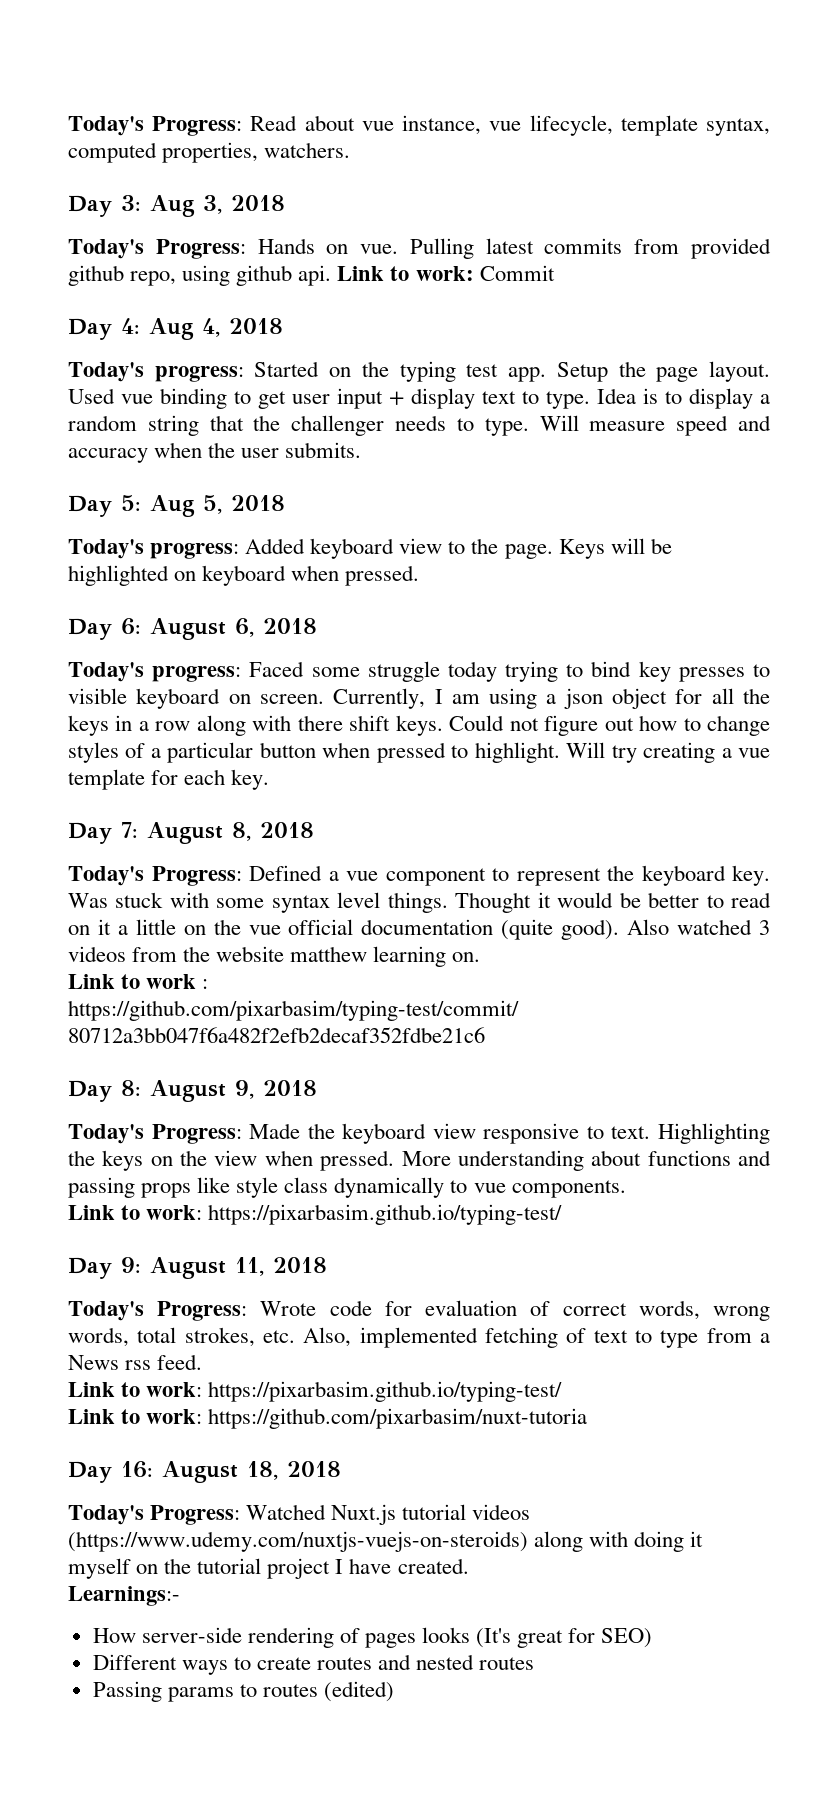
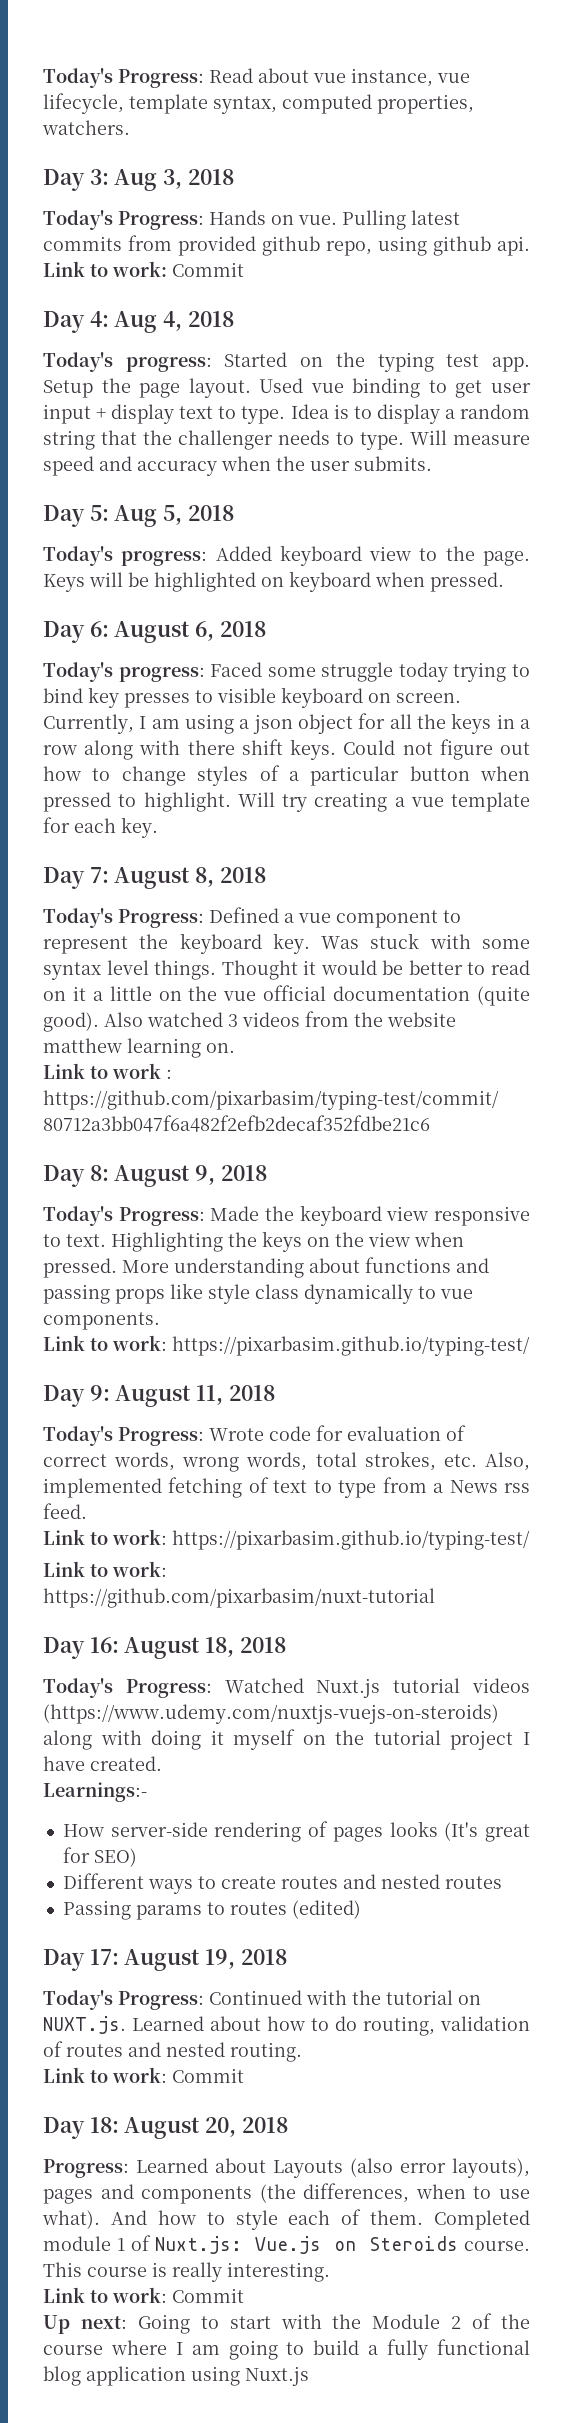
[208,1408,588,1429] https://github.com/pixarbasim/nuxt-tutoria -> [43,1588,435,1608] https://github.com/pixarbasim/nuxt-tutorial
(395, 1691) none -> [43,1949,287,1971] [43,1990,481,2010] [43,2016,530,2036] [43,2041,302,2062] [43,2067,244,2083] [43,2117,288,2139] [43,2158,530,2178] [43,2183,530,2204] [42,2209,530,2230] [43,2235,530,2254] [43,2262,330,2282] [43,2287,244,2303] [43,2313,530,2334] [43,2339,531,2360] [43,2366,309,2386] // Day 17: August 19, 2018 // Today's Progress: Continued with the tutorial on NUXT.js. Learned about how to do routing, validation of routes and nested routing. // Link to work: Commit // Day 18: August 20, 2018 // Progress: Learned about Layouts (also error layouts), pages and components (the differences, when to use what). And how to style each of them. Completed module 1 of Nuxt.js: Vue.js on Steroids course. This course is really interesting. // Link to work: Commit // Up next: Going to start with the Module 2 of the course where I am going to build a fully functional blog application using Nuxt.js

